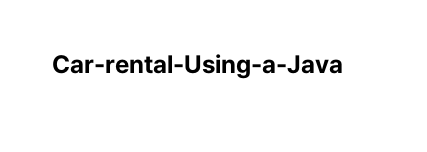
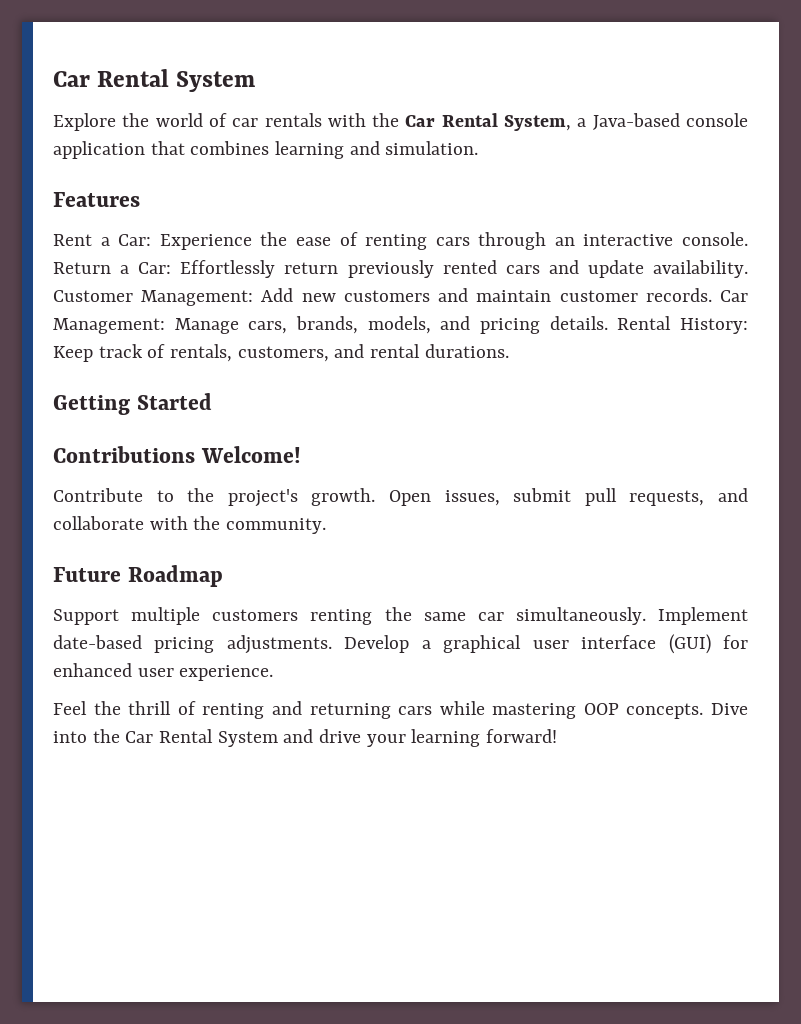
[52,54,343,79] Car-rental-Using-a-Java -> [53,69,256,92] [53,113,748,131] [53,141,479,159] [53,192,140,207] [53,232,748,250] [53,260,749,278] [53,288,748,306] [53,316,748,334] [53,344,509,362] [53,393,212,415] [53,446,301,463] [53,488,749,507] [53,516,327,534] [53,565,223,587] [53,607,748,625] [53,634,749,654] [53,663,274,681] [53,701,749,719] [53,729,558,747] Car Rental System // Explore the world of car rentals with the Car Rental System, a Java-based console application that combines learning and simulation. // Features // Rent a Car: Experience the ease of renting cars through an interactive console. Return a Car: Effortlessly return previously rented cars and update availability. Customer Management: Add new customers and maintain customer records. Car Management: Manage cars, brands, models, and pricing details. Rental History: Keep track of rentals, customers, and rental durations. // Getting Started // Contributions Welcome! // Contribute to the project's growth. Open issues, submit pull requests, and collaborate with the community. // Future Roadmap // Support multiple customers renting the same car simultaneously. Implement date-based pricing adjustments. Develop a graphical user interface (GUI) for enhanced user experience. // Feel the thrill of renting and returning cars while mastering OOP concepts. Dive into the Car Rental System and drive your learning forward!

